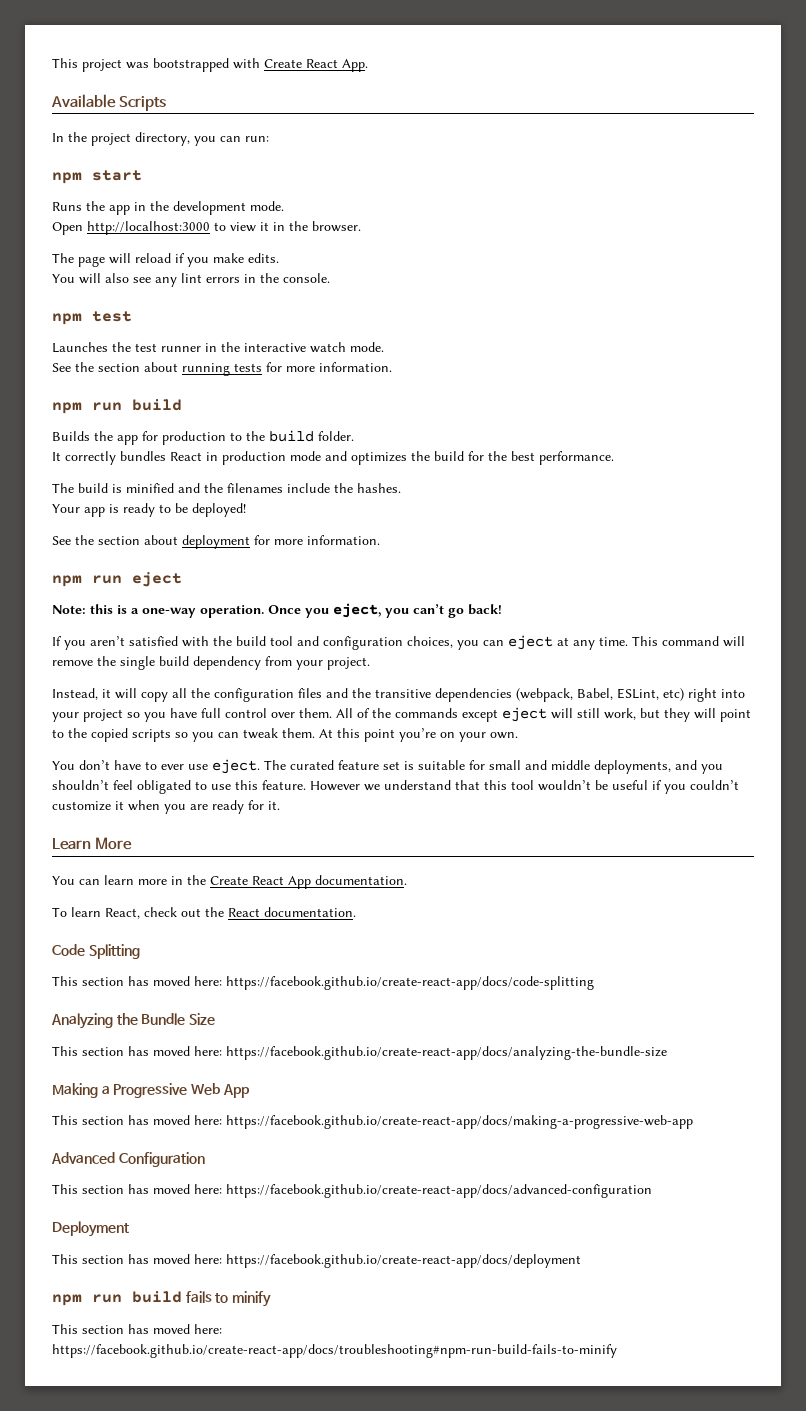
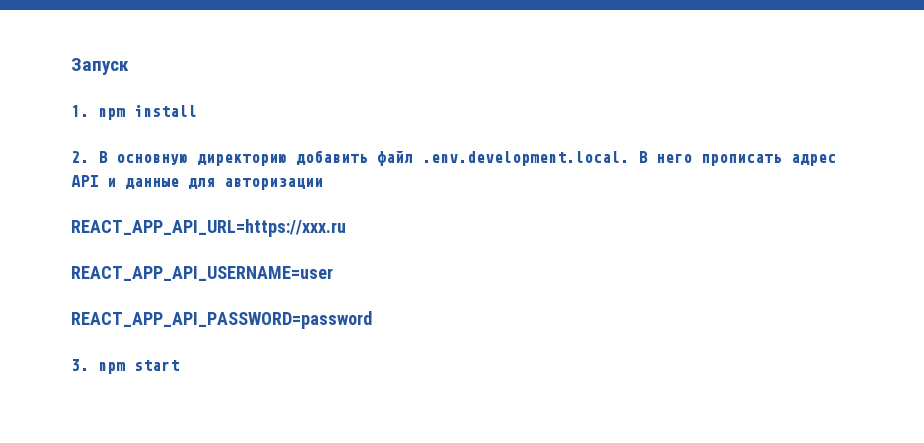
[52,58,368,72] [51,94,166,111] [52,132,269,146] [52,170,142,184] [52,201,284,215] [52,221,361,235] [52,253,279,267] [52,273,330,287] [52,311,132,325] [52,342,384,353] [52,362,392,376] [52,399,182,414] [52,430,354,445] [52,451,614,465] [52,483,401,493] [52,503,246,517] [52,535,380,549] [52,572,182,587] [52,603,502,618] [52,635,745,650] [52,656,370,670] [52,688,745,702] [52,707,751,722] [52,728,518,742] [52,759,723,774] [52,780,739,794] [52,800,280,814] [52,837,132,850] [52,875,407,889] [52,907,356,919] [52,944,140,959] [52,976,594,990] [51,1013,215,1029] [52,1046,667,1060] [52,1083,250,1098] [52,1115,693,1129] [51,1152,205,1167] [52,1184,652,1198] [52,1221,129,1237] [52,1254,581,1268] [52,1291,271,1307] [52,1324,222,1334] [52,1344,617,1358] This project was bootstrapped with Create React App. // Available Scripts // In the project directory, you can run: // npm start // Runs the app in the development mode. // Open http://localhost:3000 to view it in the browser. // The page will reload if you make edits. // You will also see any lint errors in the console. // npm test // Launches the test runner in the interactive watch mode. // See the section about running tests for more information. // npm run build // Builds the app for production to the build folder. // It correctly bundles React in production mode and optimizes the build for the best performance. // The build is minified and the filenames include the hashes. // Your app is ready to be deployed! // See the section about deployment for more information. // npm run eject // Note: this is a one-way operation. Once you eject, you can’t go back! // If you aren’t satisfied with the build tool and configuration choices, you can eject at any time. This command will remove the single build dependency from your project. // Instead, it will copy all the configuration files and the transitive dependencies (webpack, Babel, ESLint, etc) right into your project so you have full control over them. All of the commands except eject will still work, but they will point to the copied scripts so you can tweak them. At this point you’re on your own. // You don’t have to ever use eject. The curated feature set is suitable for small and middle deployments, and you shouldn’t feel obligated to use this feature. However we understand that this tool wouldn’t be useful if you couldn’t customize it when you are ready for it. // Learn More // You can learn more in the Create React App documentation. // To learn React, check out the React documentation. // Code Splitting // This section has moved here: https://facebook.github.io/create-react-app/docs/code-splitting // Analyzing the Bundle Size // This section has moved here: https://facebook.github.io/create-react-app/docs/analyzing-the-bundle-size // Making a Progressive Web App // This section has moved here: https://facebook.github.io/create-react-app/docs/making-a-progressive-web-app // Advanced Configuration // This section has moved here: https://facebook.github.io/create-react-app/docs/advanced-configuration // Deployment // This section has moved here: https://facebook.github.io/create-react-app/docs/deployment // npm run build fails to minify // This section has moved here: https://facebook.github.io/create-react-app/docs/troubleshooting#npm-run-build-fails-to-minify -> [71,58,129,75] [71,105,197,120] [71,150,836,166] [71,175,323,190] [71,219,346,237] [71,266,333,281] [71,311,372,329] [71,359,179,374] Запуск // 1. npm install // 2. В основную директорию добавить файл .env.development.local. В него прописать адрес API и данные для авторизации // REACT_APP_API_URL=https://xxx.ru // REACT_APP_API_USERNAME=user // REACT_APP_API_PASSWORD=password // 3. npm start

